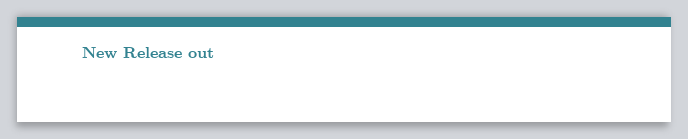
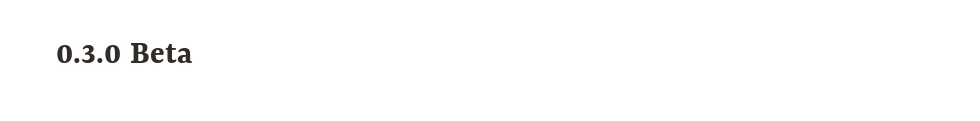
[82,47,214,59] New Release out -> [56,43,193,63] 0.3.0 Beta

